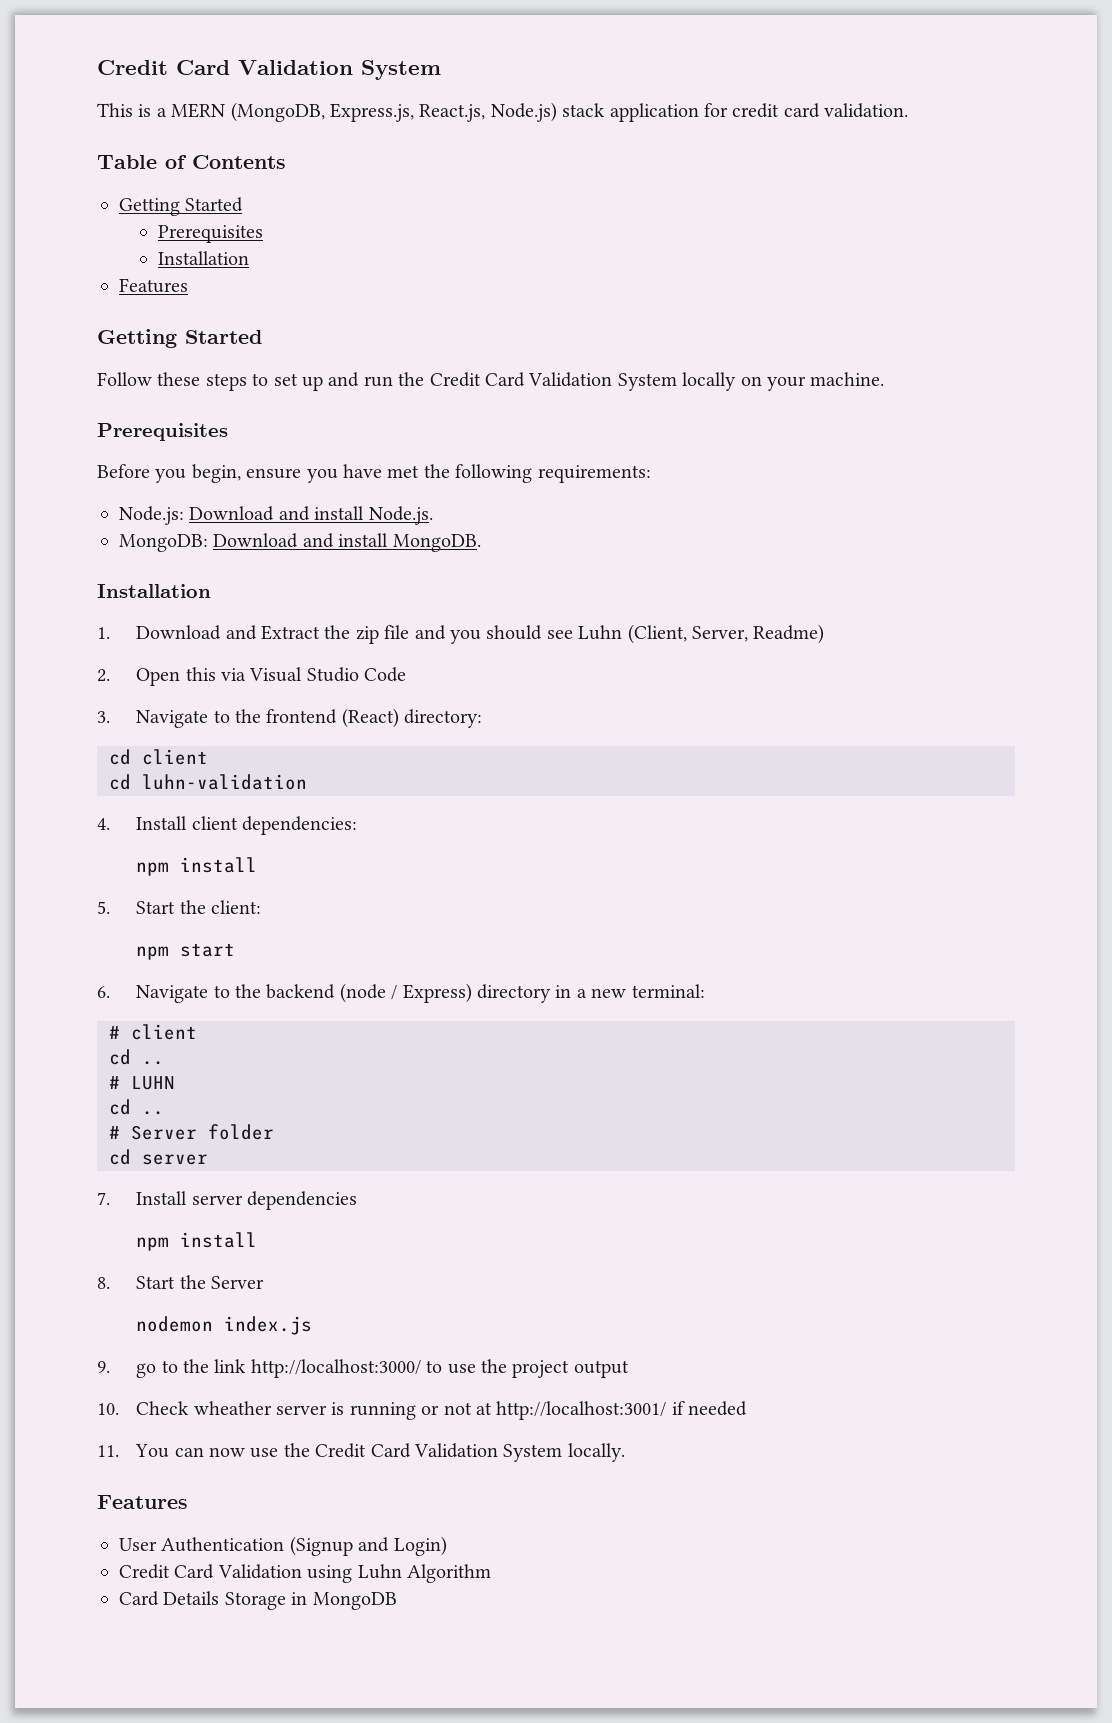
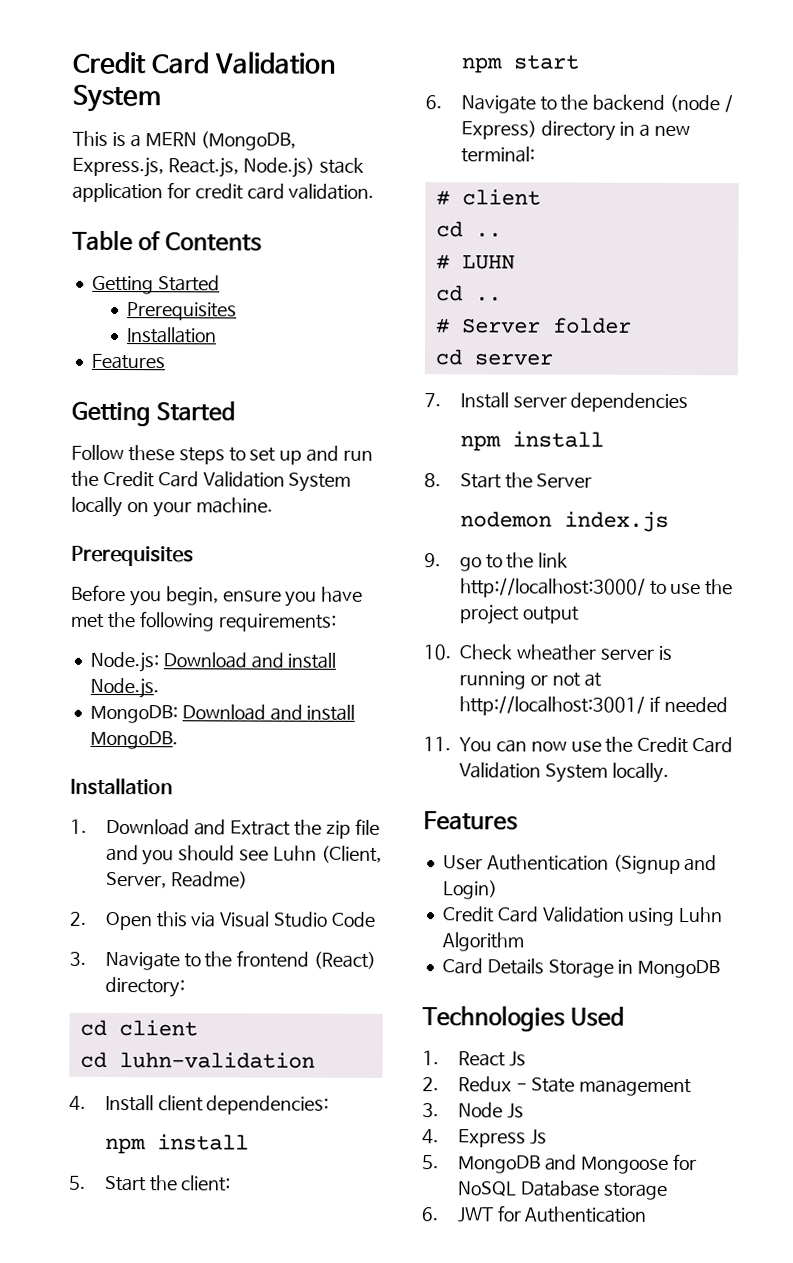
(397, 1601) none -> [422,1005,626,1032] [422,1050,526,1067] [422,1076,693,1097] [422,1102,524,1119] [422,1129,547,1148] [422,1153,698,1174] [457,1180,669,1200] [421,1205,647,1223] // Technologies Used // 1. React Js // 2. Redux - State management // 3. Node Js // 4. Express Js // 5. MongoDB and Mongoose for NoSQL Database storage // 6. JWT for Authentication

